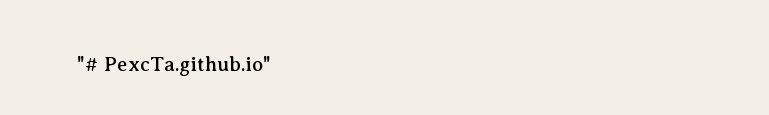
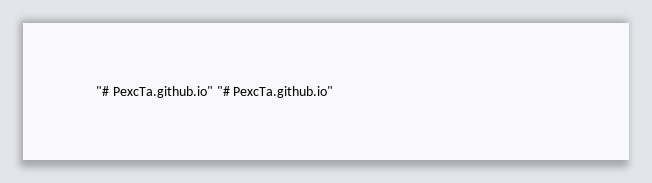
[77,56,271,76] "# PexcTa.github.io" -> [96,86,334,98] "# PexcTa.github.io" "# PexcTa.github.io"

